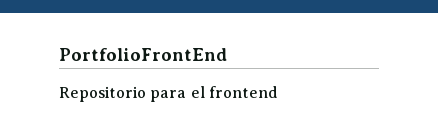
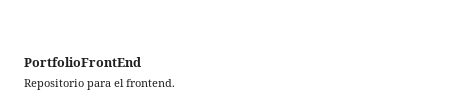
[208,86,278,98] frontend -> [126,79,175,87] frontend.

